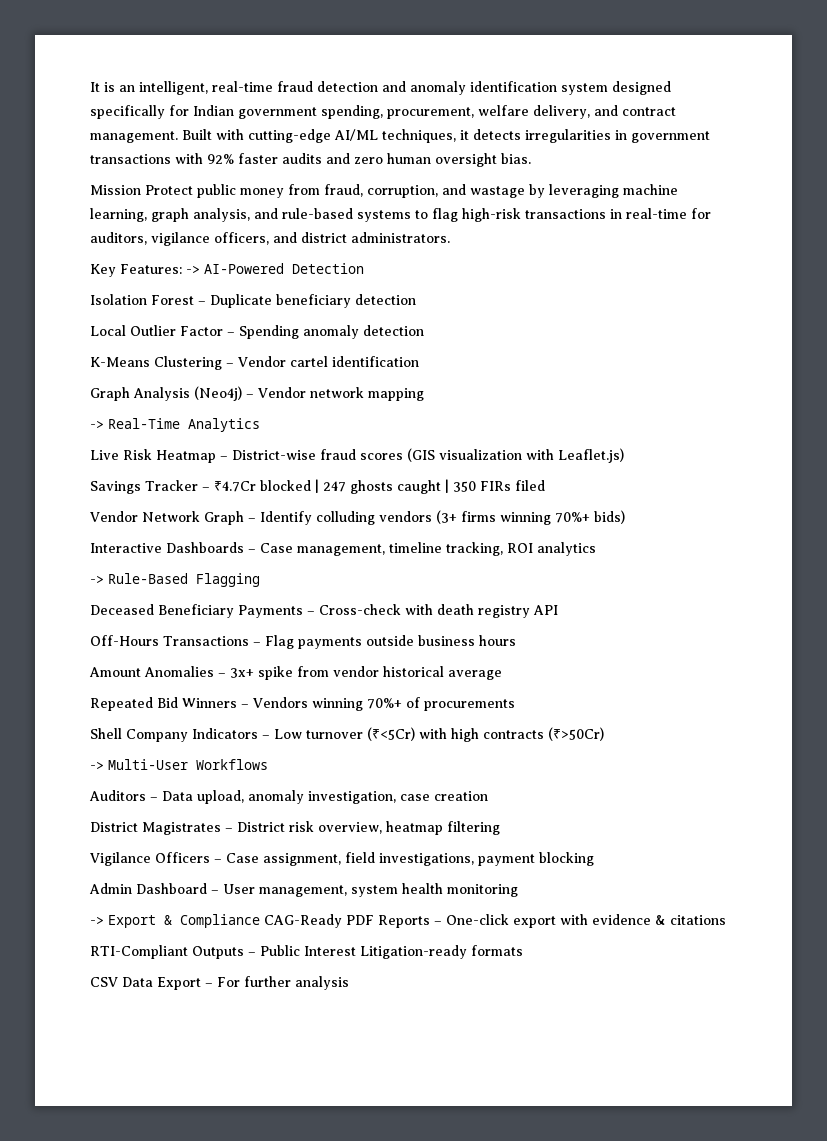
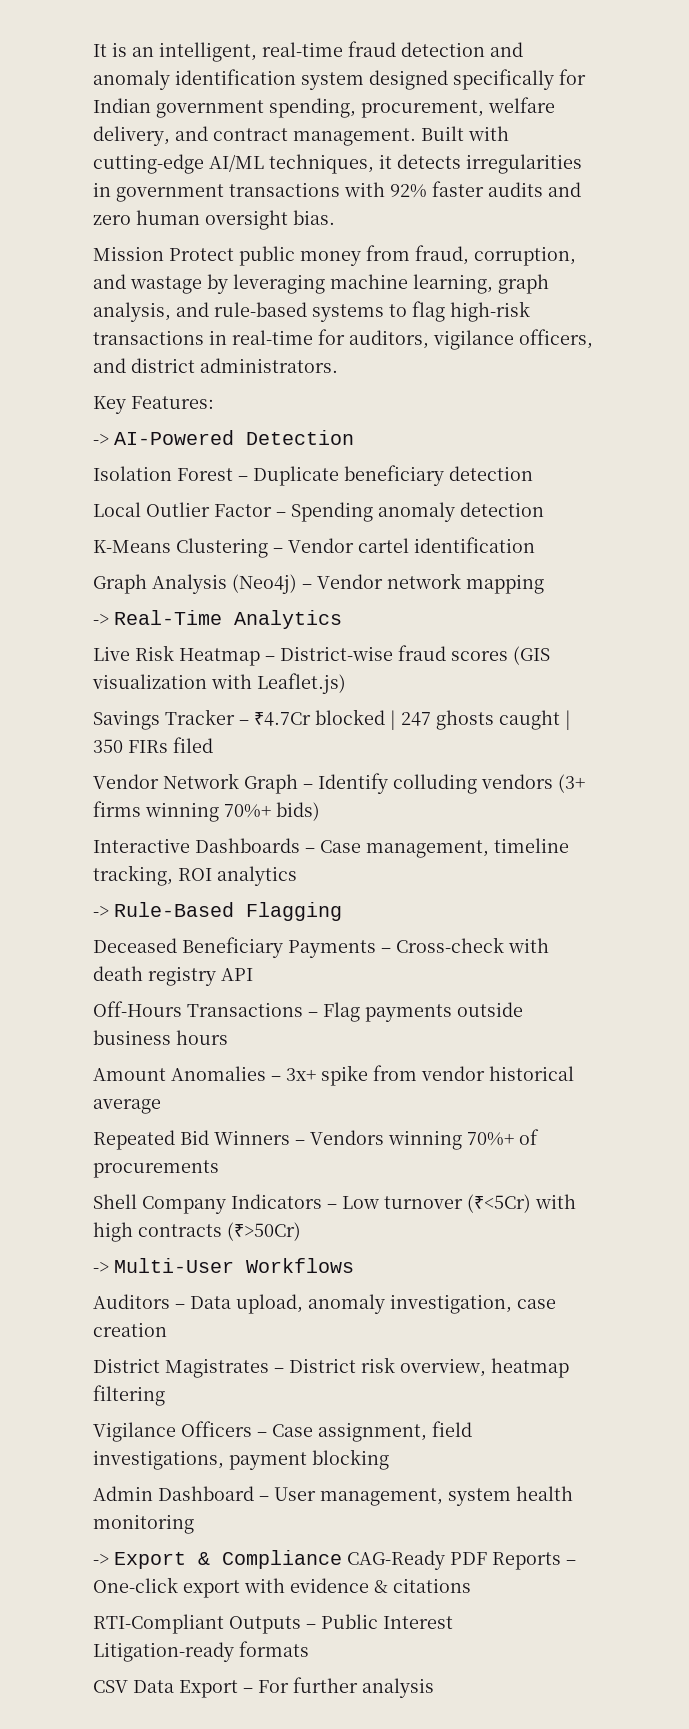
(182, 269) none -> (214, 402) //

